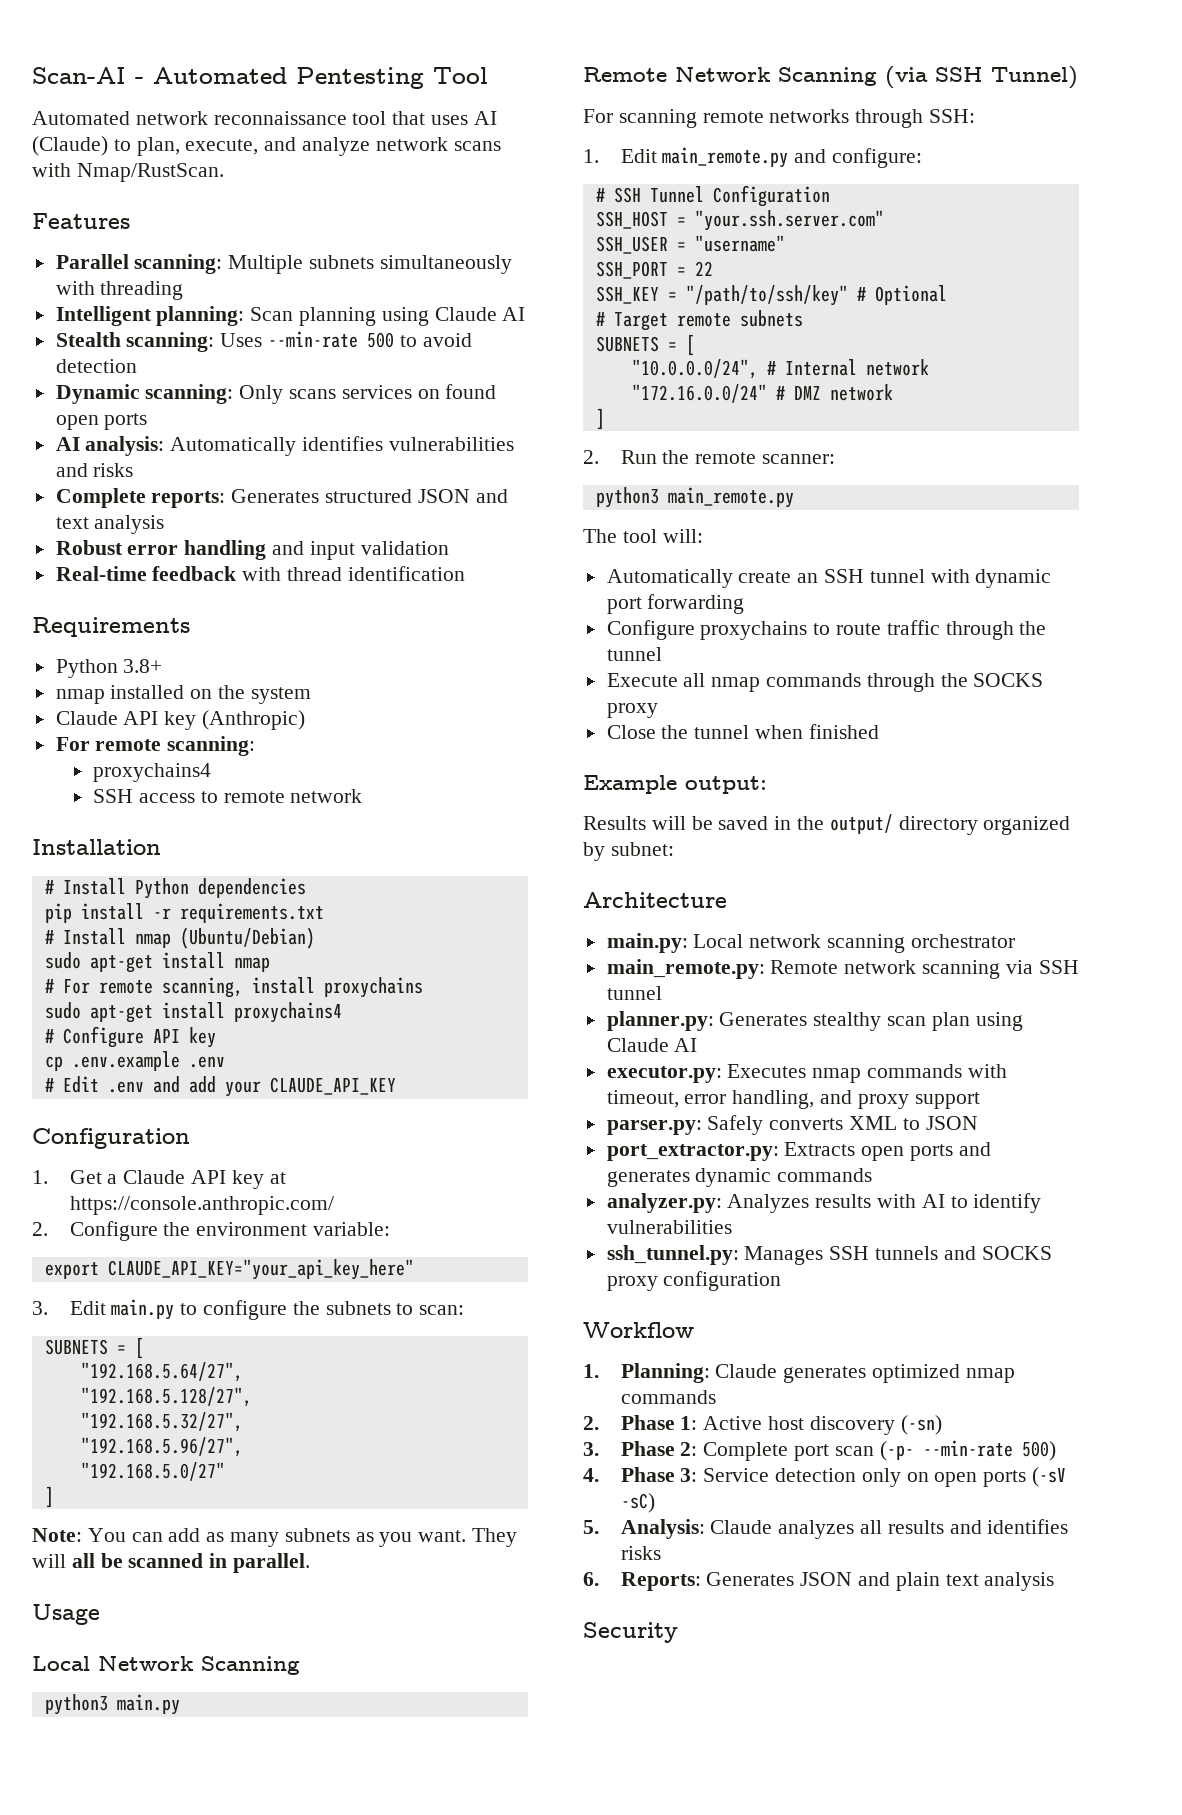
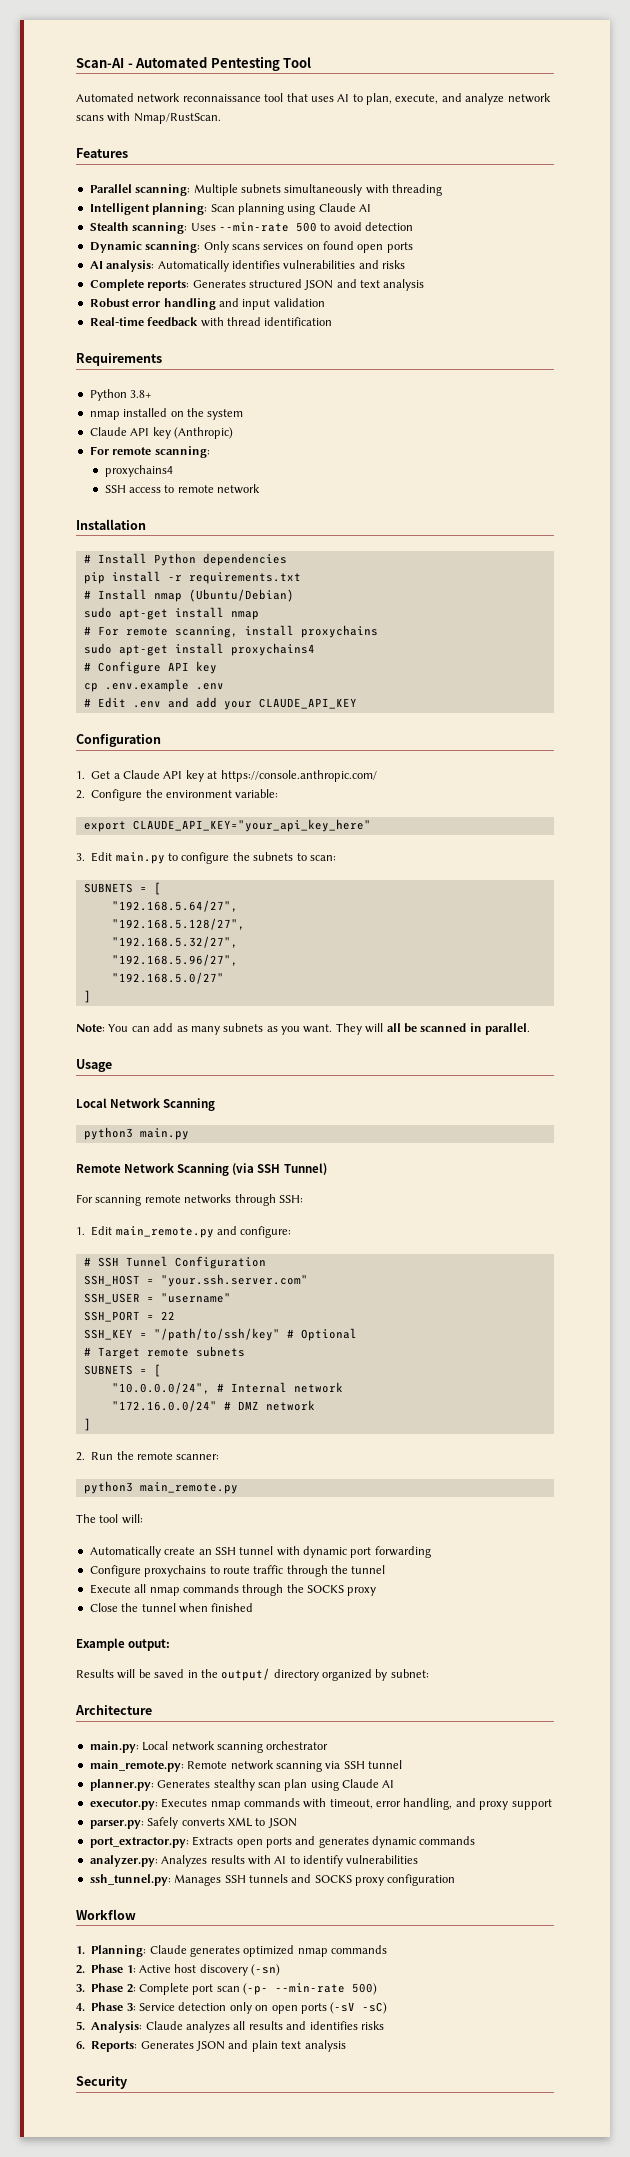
[32,136,108,156] (Claude) -> (350, 98) none

